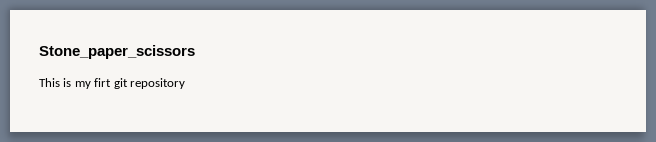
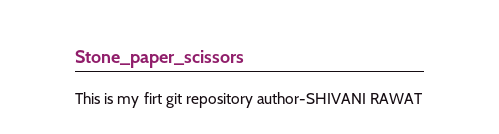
(185, 83) none -> [257,92,424,104] author-SHIVANI RAWAT

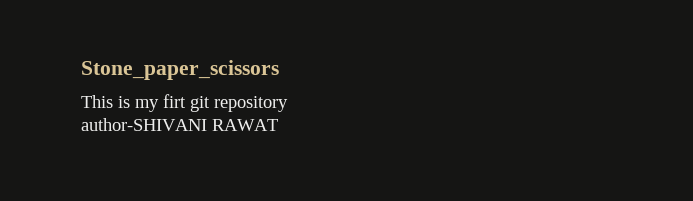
(253, 100) none -> (288, 104) //

